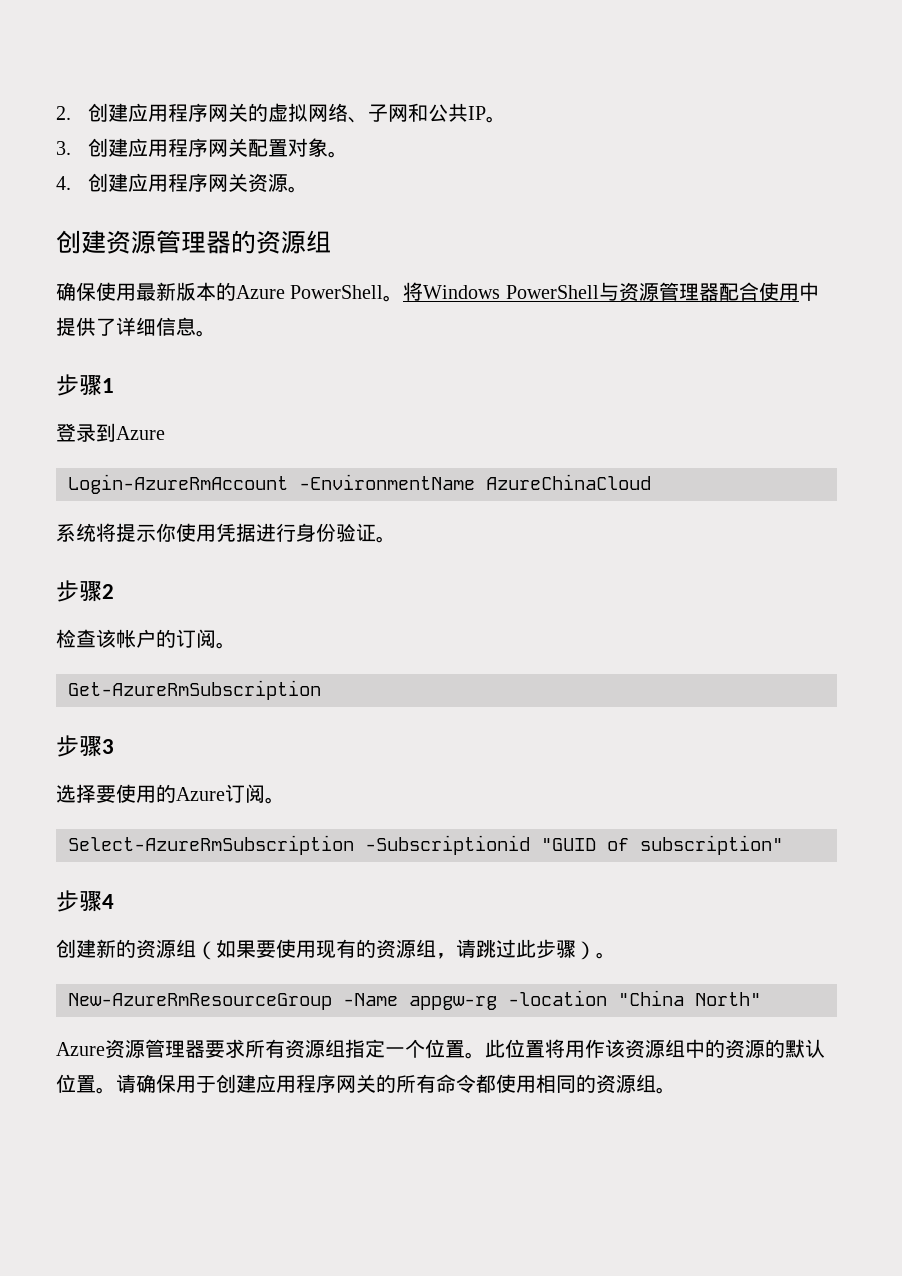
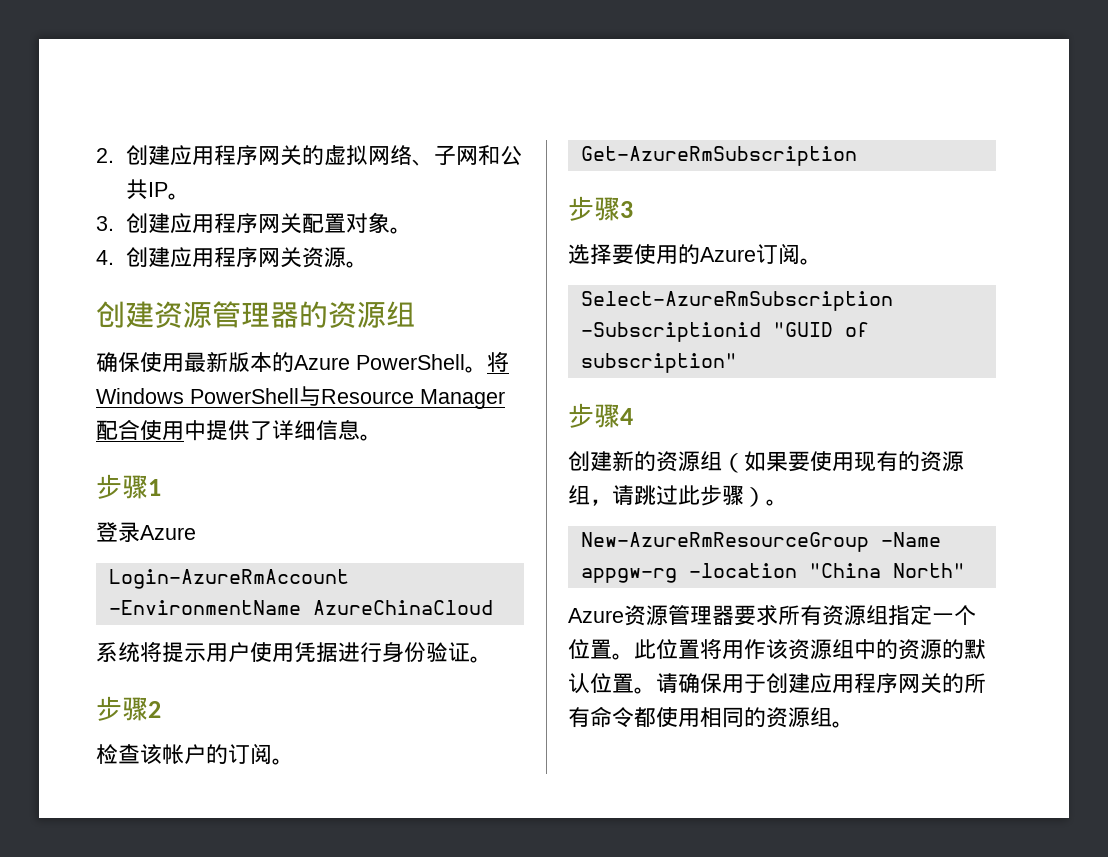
[618,282,719,302] 资源管理器 -> [321,389,505,409] Resource Manager
[96,423,116,442] 到 -> (140, 532) none
[156,523,176,542] 你 -> [206,642,250,662] 用户

